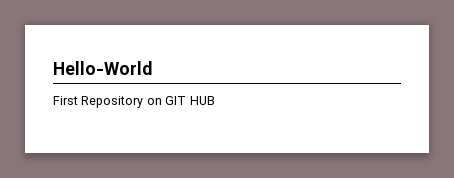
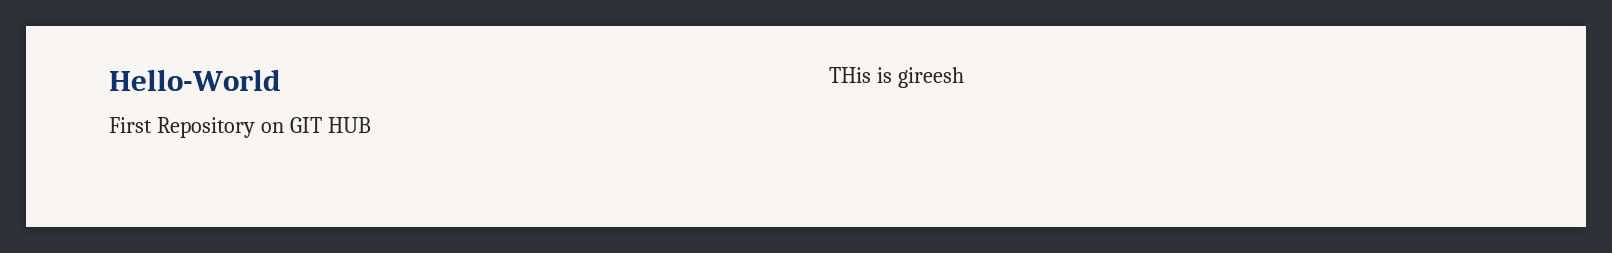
(215, 100) none -> [829,67,964,88] // THis is gireesh

